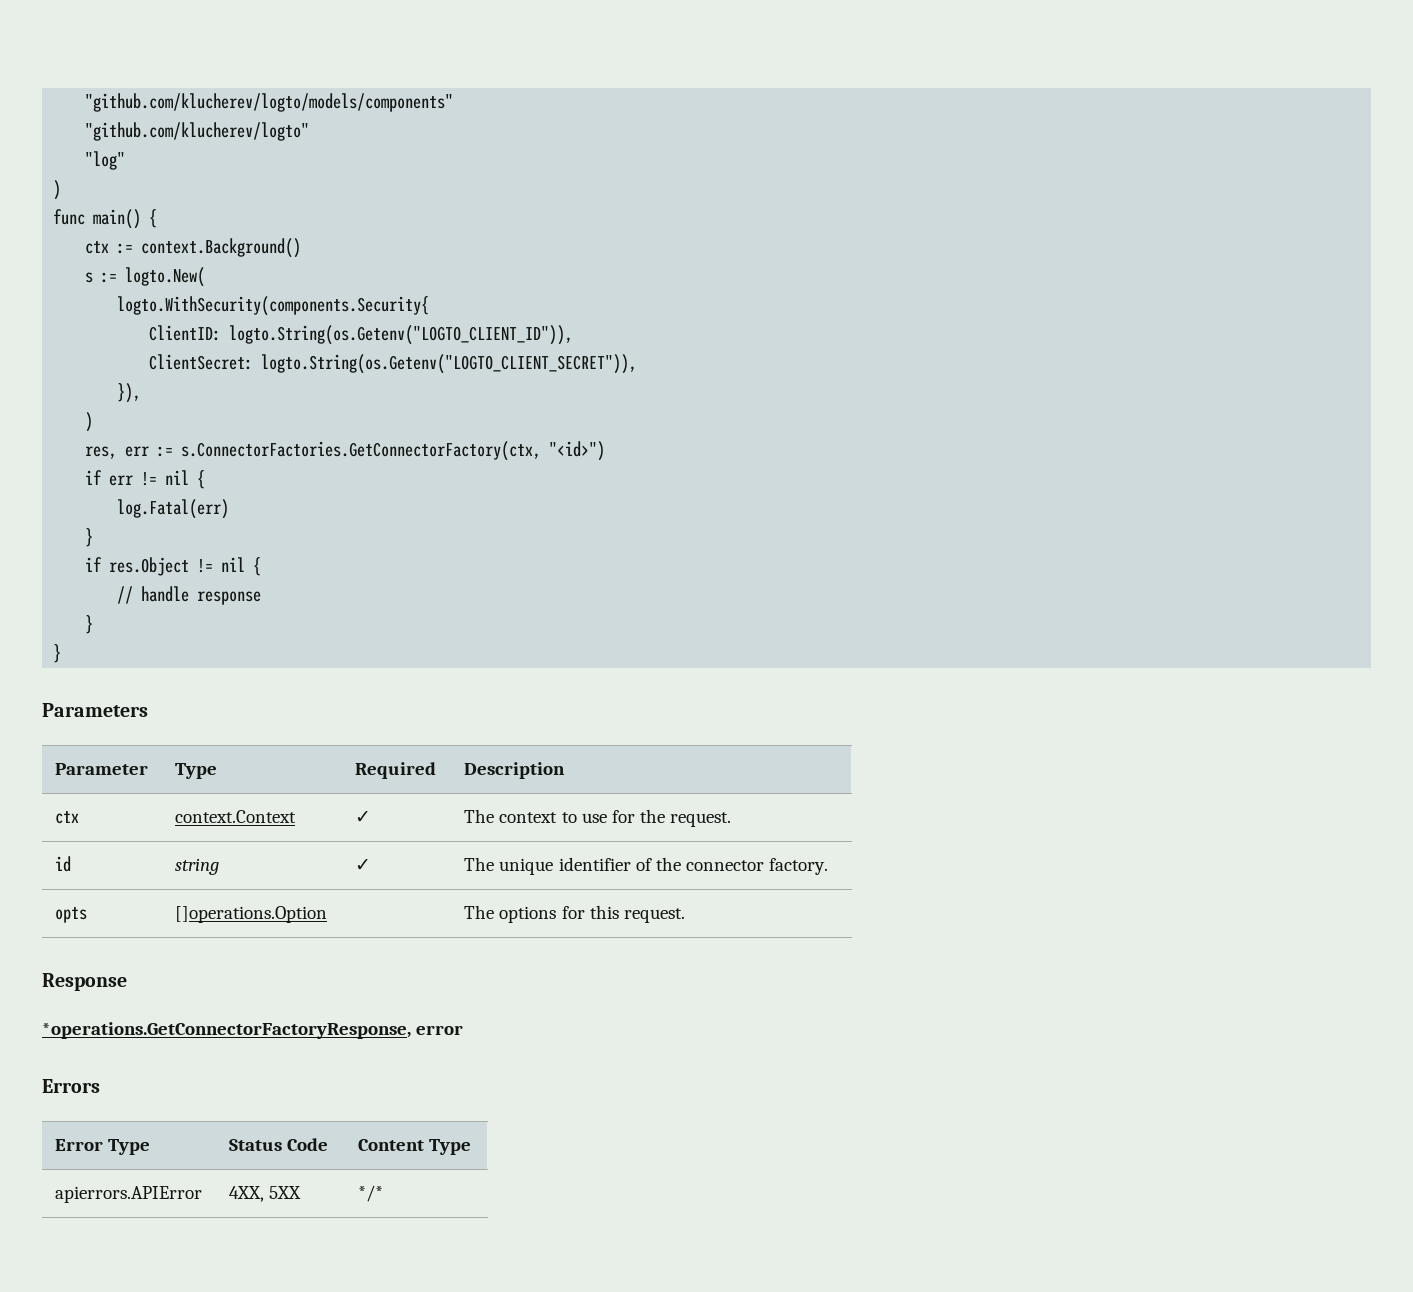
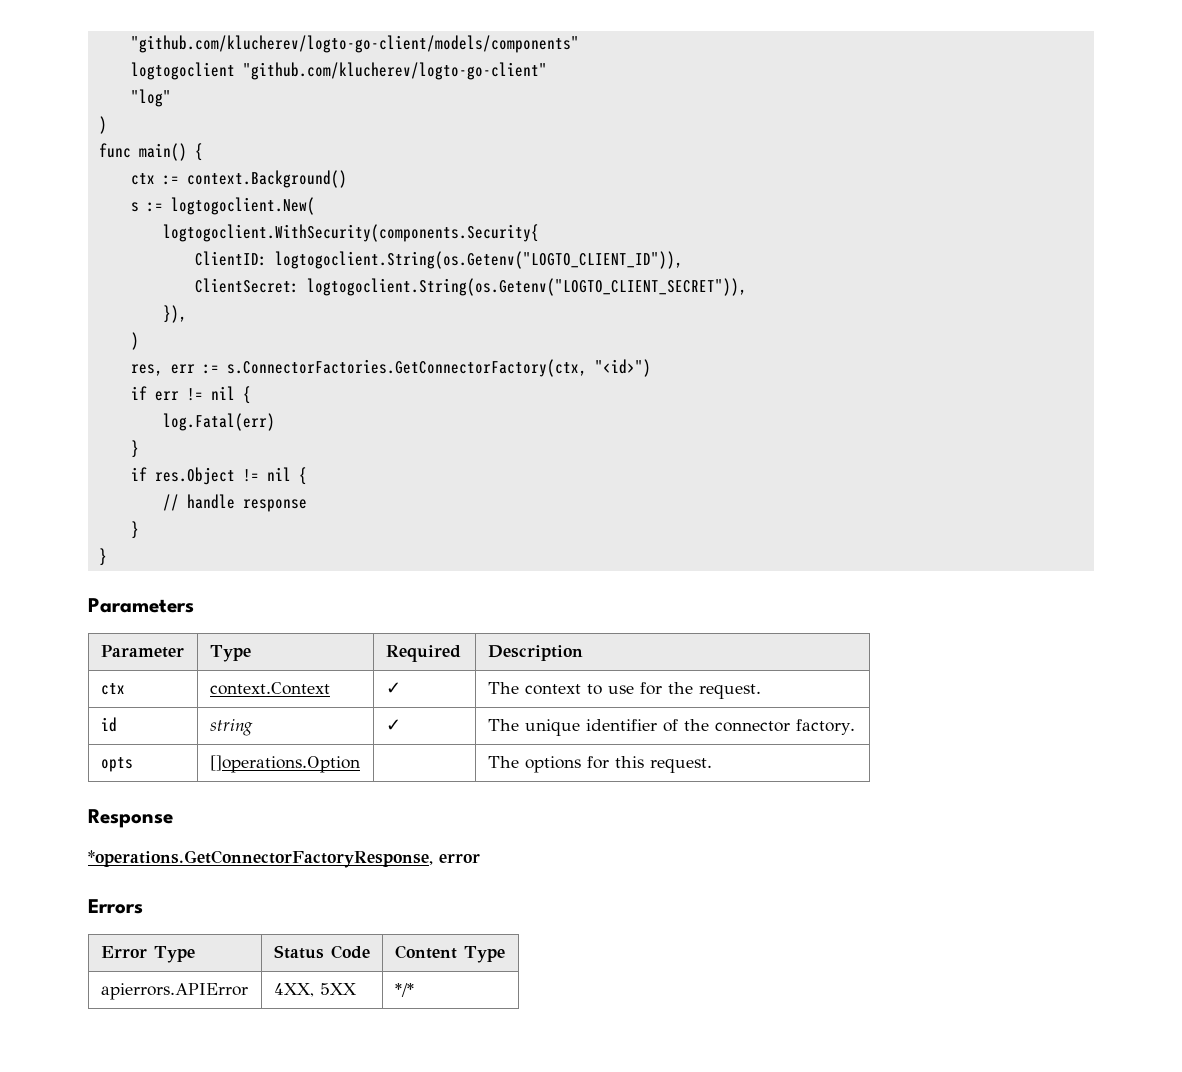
[85,93,454,112] [85,122,310,141] "github.com/klucherev/logto/models/components" // "github.com/klucherev/logto" -> [130,35,579,53] [130,62,547,80] "github.com/klucherev/logto-go-client/models/components" // logtogoclient "github.com/klucherev/logto-go-client"
[125,267,206,287] [117,296,430,316] logto.New( // logto.WithSecurity(components.Security{ -> [170,197,315,215] [162,224,539,242] logtogoclient.New( // logtogoclient.WithSecurity(components.Security{
[229,325,574,345] logto.String(os.Getenv("LOGTO_CLIENT_ID")), -> [274,251,683,269] logtogoclient.String(os.Getenv("LOGTO_CLIENT_ID")),
[261,354,638,374] logto.String(os.Getenv("LOGTO_CLIENT_SECRET")), -> [306,278,747,296] logtogoclient.String(os.Getenv("LOGTO_CLIENT_SECRET")),

